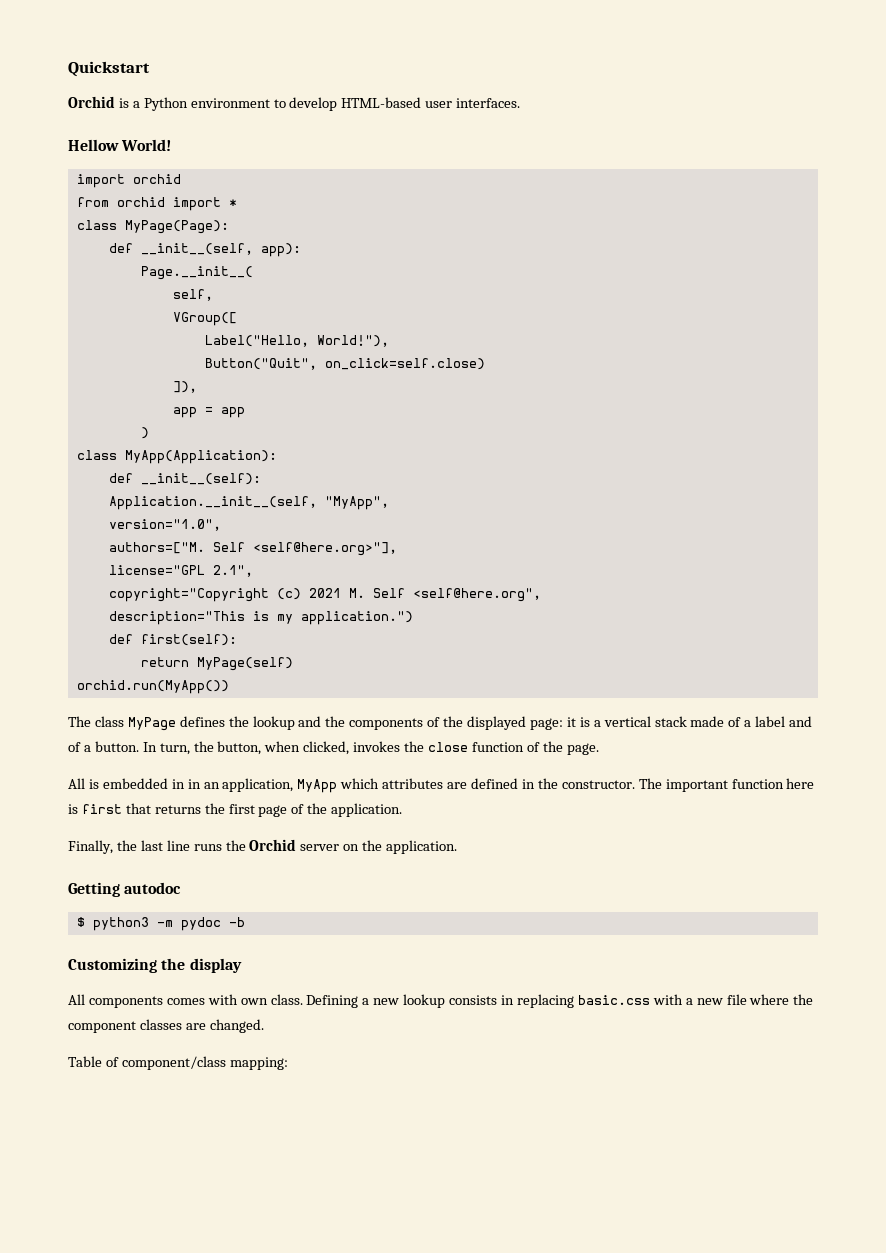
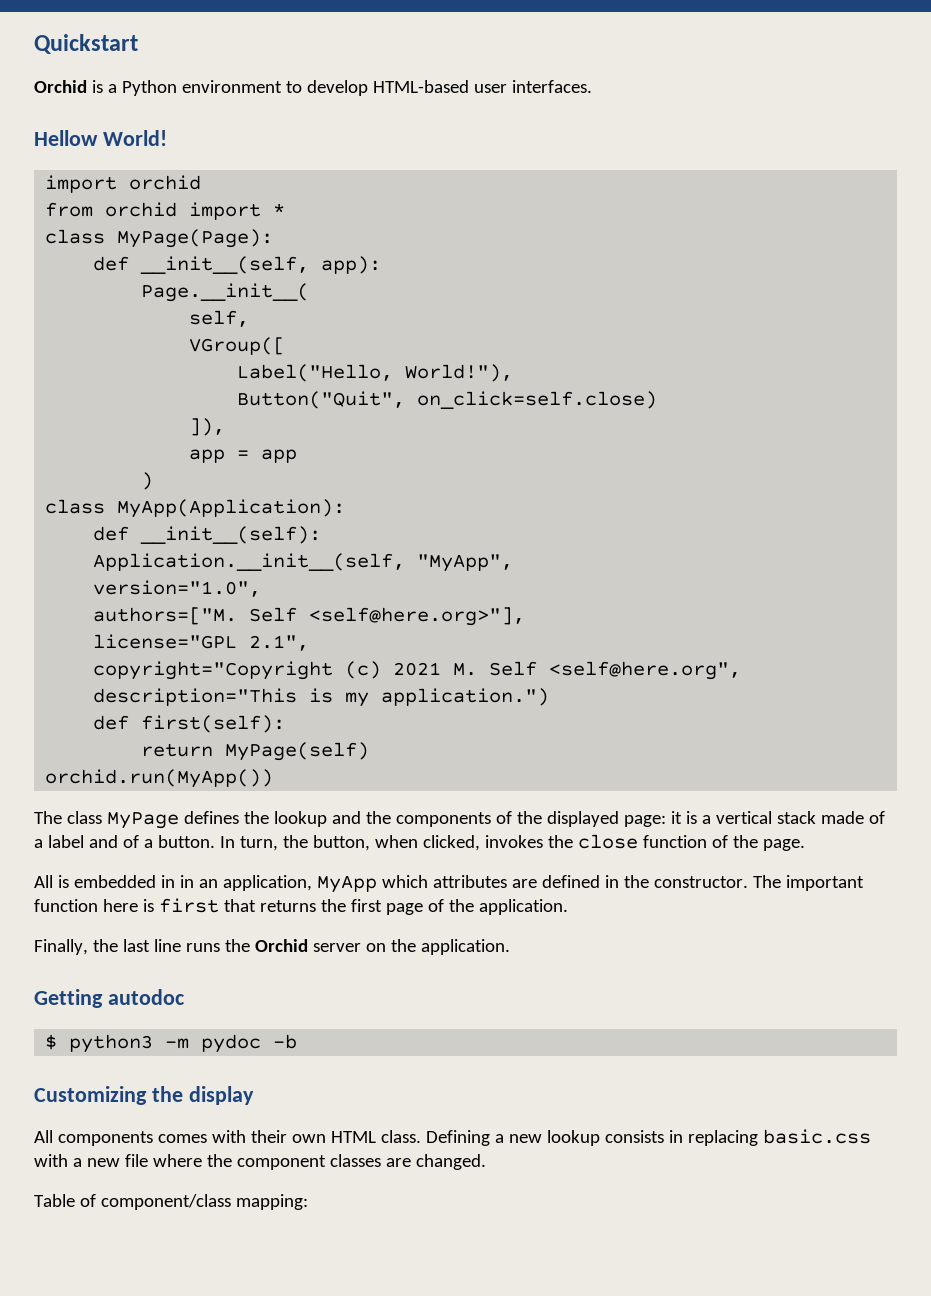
[240,998,268,1005] own -> [250,1130,376,1143] their own HTML

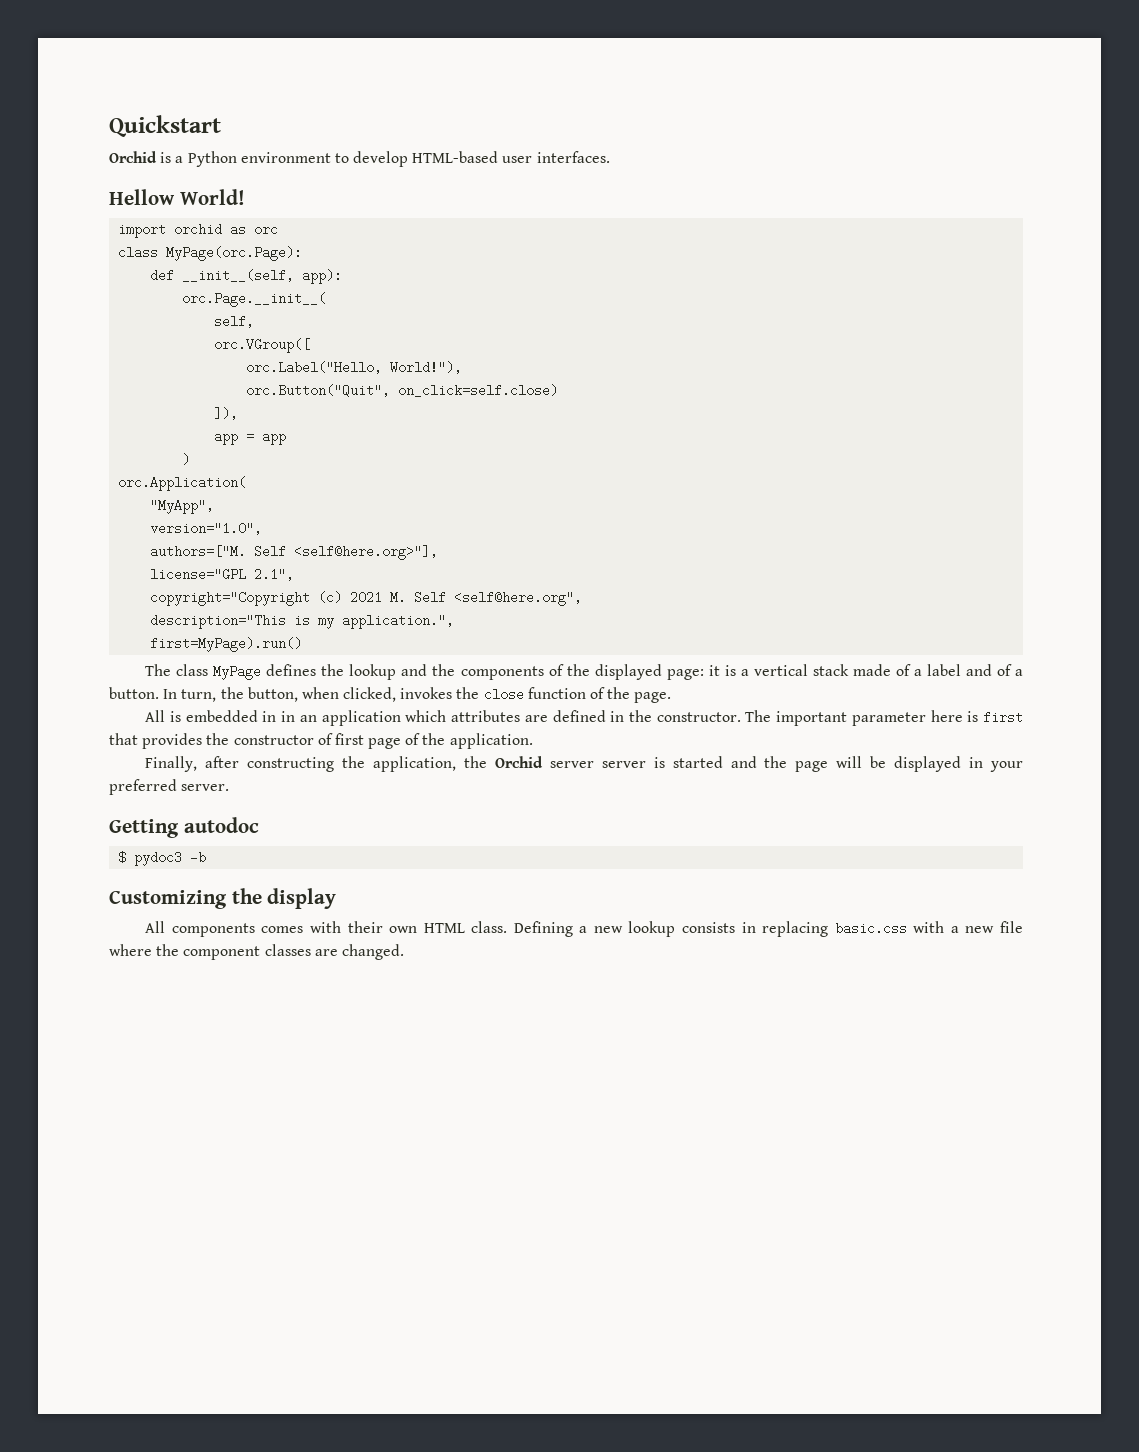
[45,202,286,220] [45,229,274,248] // from orchid import * // class MyPage(Page): -> [230,223,279,236] [118,246,303,261] as orc // class MyPage(orc.Page):
[141,283,310,302] Page.__init__( -> [182,292,327,307] orc.Page.__init__(
[189,337,286,355] [237,364,394,382] VGroup([ // Label("Hello, -> [214,338,311,353] [246,361,383,374] orc.VGroup([ // orc.Label("Hello,
[237,391,406,409] Button("Quit", -> [246,384,391,397] orc.Button("Quit",
[45,499,346,518] [93,526,322,544] [93,553,406,571] class MyApp(Application): // def __init__(self): // Application.__init__(self, -> [118,476,247,491] orc.Application( //
[381,688,550,706] [93,715,286,733] [141,742,370,761] [45,769,274,788] application.") // def first(self): // return MyPage(self) // orchid.run(MyApp()) -> [342,614,455,629] [150,637,303,652] application.", // first=MyPage).run()
[222,875,377,893] application, MyApp -> [321,710,401,726] application
[34,899,98,912] function -> [851,712,926,726] parameter
[259,899,346,912] returns the -> [142,733,333,749] provides the constructor of
[92,939,510,955] the last line runs the Orchid server on the application. -> [205,756,1023,772] [109,779,230,795] after constructing the application, the Orchid server server is started and the page will be displayed in your preferred server.
[69,1034,262,1053] python3 -m pydoc -> [134,851,183,866] pydoc3
[34,1194,308,1210] // Table of component/class mapping: -> (404, 952) none

